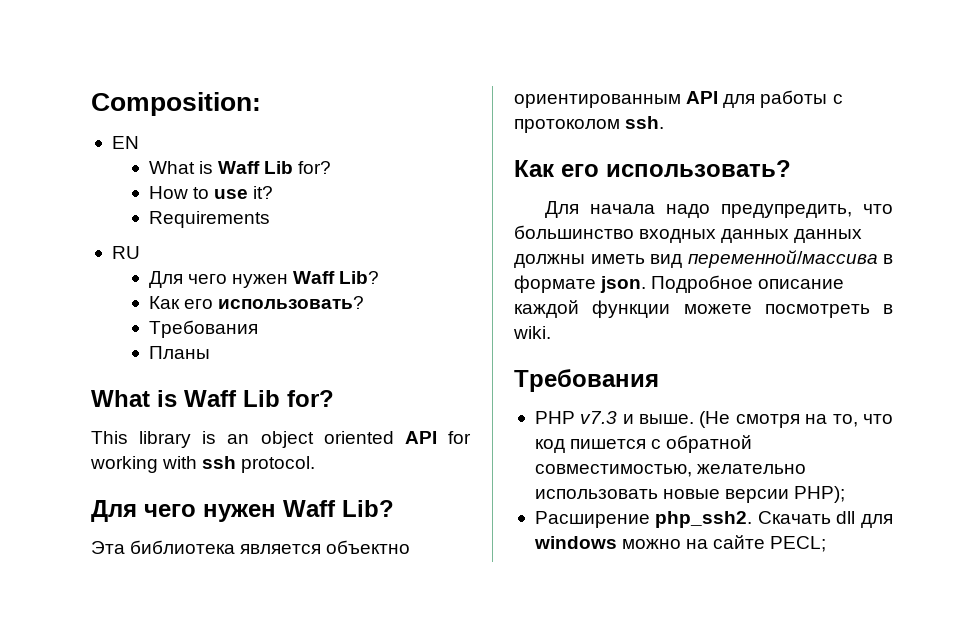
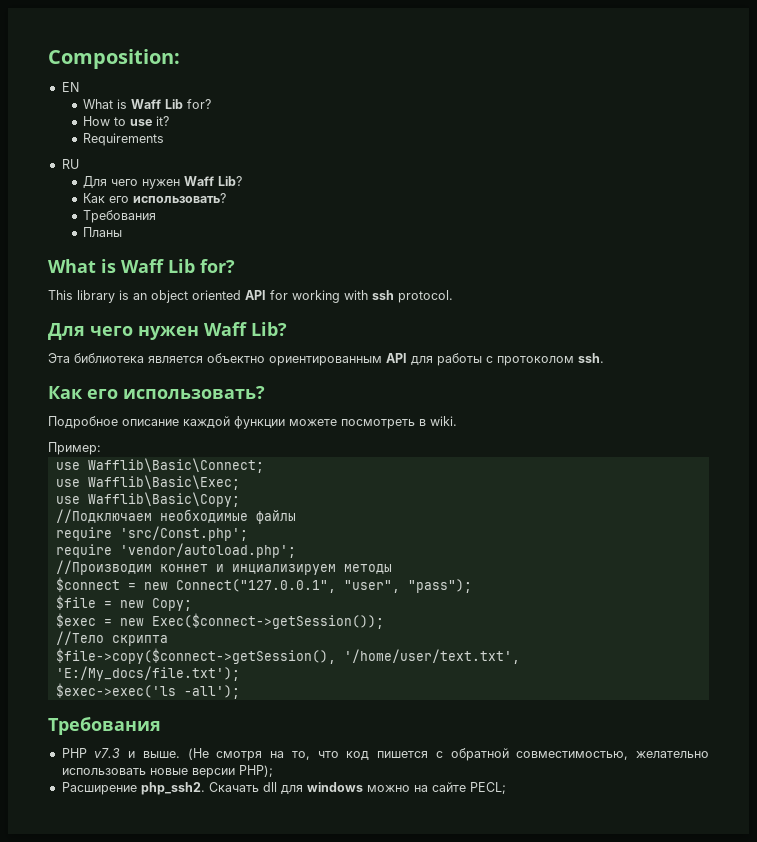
[545,201,893,218] [514,225,863,243] [514,250,893,268] [514,275,647,293] Для начала надо предупредить, что большинство входных данных данных должны иметь вид переменной/массива в формате json. -> (265, 392) none
(551, 332) none -> [48,442,101,455] [55,458,264,473] [55,475,240,490] [55,492,240,507] [55,509,296,524] [55,526,248,541] [55,543,296,558] [55,560,392,575] [55,577,472,593] [55,595,192,611] [55,613,384,629] [55,631,168,646] [55,648,520,664] [55,666,240,681] [55,683,240,699] // Пример: // use Wafflib\Basic\Connect; // use Wafflib\Basic\Exec; // use Wafflib\Basic\Copy; // //Подключаем необходимые файлы // require 'src/Const.php'; // require 'vendor/autoload.php'; // //Производим коннет и инциализируем методы // $connect = new Connect("127.0.0.1", "user", "pass"); // $file = new Copy; // $exec = new Exec($connect->getSession()); // //Тело скрипта // $file->copy($connect->getSession(), '/home/user/text.txt', 'E:/My_docs/file.txt'); // $exec->exec('ls -all');

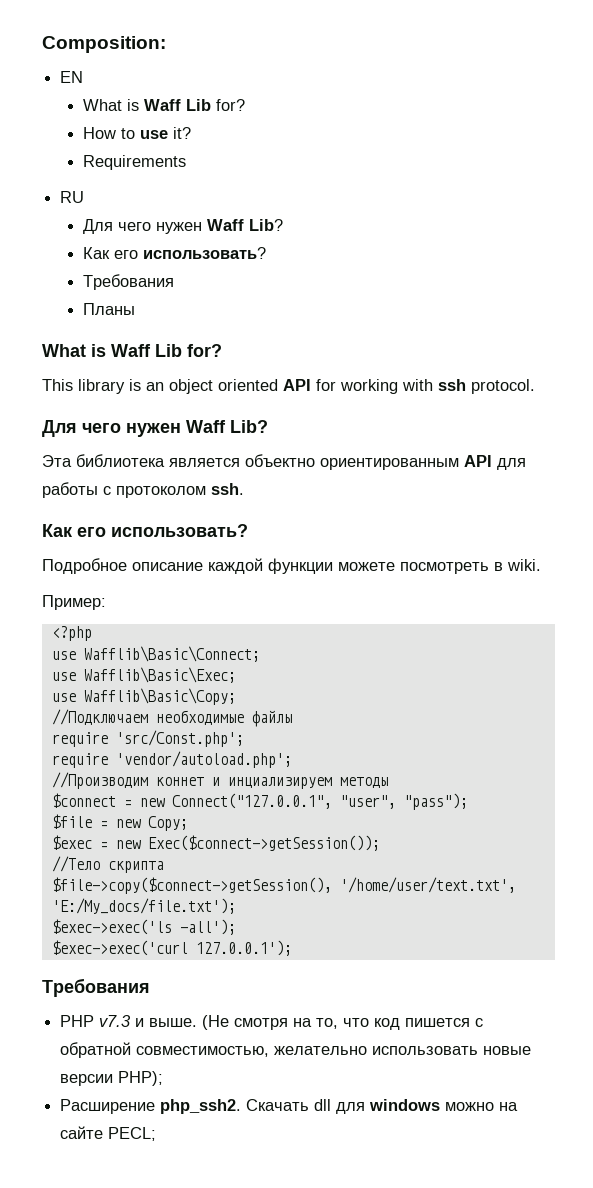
(101, 448) none -> [51,626,92,641] // <?php
(240, 692) none -> [51,940,292,956] // $exec->exec('curl 127.0.0.1');

